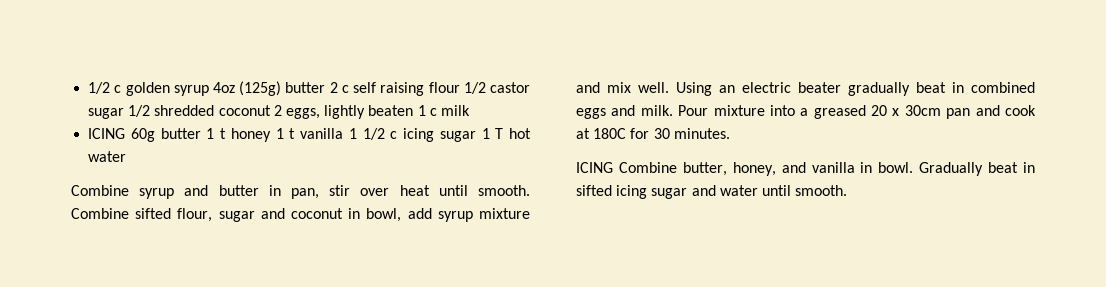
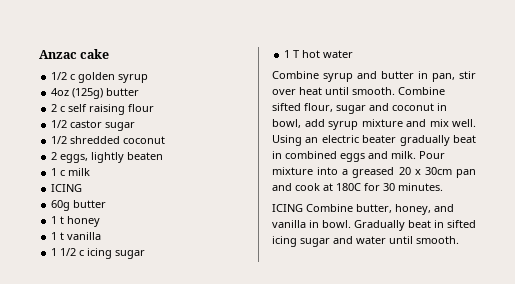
(88, 88) none -> [39,49,110,59] Anzac cake //
(209, 90) none -> (149, 78) //
(326, 87) none -> (140, 92) //
(460, 87) none -> (155, 108) //
(125, 113) none -> (136, 126) //
(271, 110) none -> (166, 140) //
(414, 110) none -> (164, 156) //
(126, 133) none -> (83, 188) //
(201, 133) none -> (107, 204) //
(271, 135) none -> (101, 221) //
(344, 133) none -> (102, 236) //
(476, 136) none -> (146, 254) //

